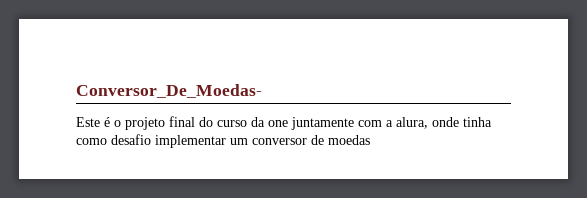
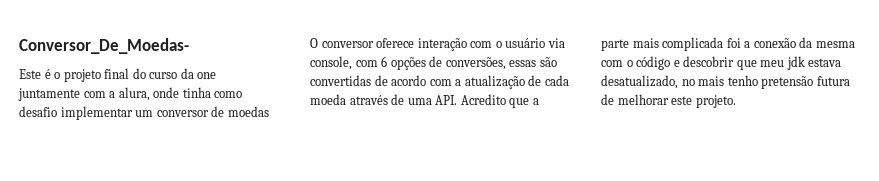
(370, 140) none -> [310,38,565,51] [310,56,557,70] [310,75,569,89] [310,94,539,108] [601,37,855,51] [601,56,842,70] [601,75,850,89] [601,94,736,108] O conversor oferece interação com o usuário via console, com 6 opções de conversões, essas são convertidas de acordo com a atualização de cada moeda através de uma API. Acredito que a parte mais complicada foi a conexão da mesma com o código e descobrir que meu jdk estava desatualizado, no mais tenho pretensão futura de melhorar este projeto.

